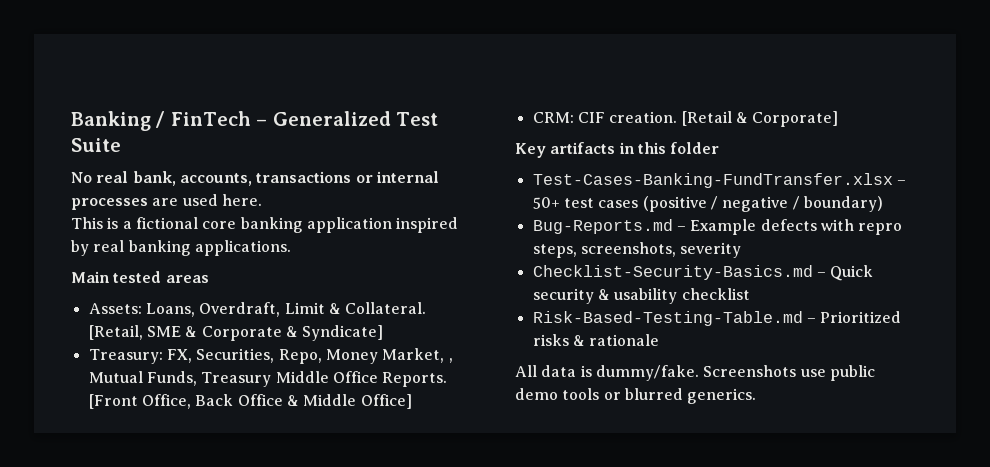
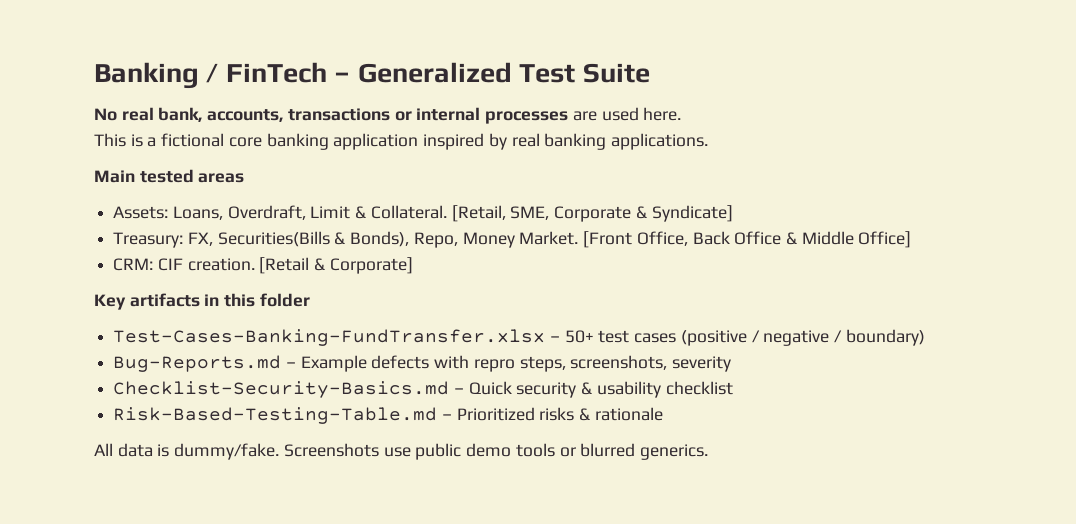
[146,326,198,337] SME & -> [510,206,550,220] SME,
[196,348,453,364] [88,371,448,387] Securities, Repo, Money Market, , Mutual Funds, Treasury Middle Office Reports. -> [217,231,579,248] Securities(Bills & Bonds), Repo, Money Market.

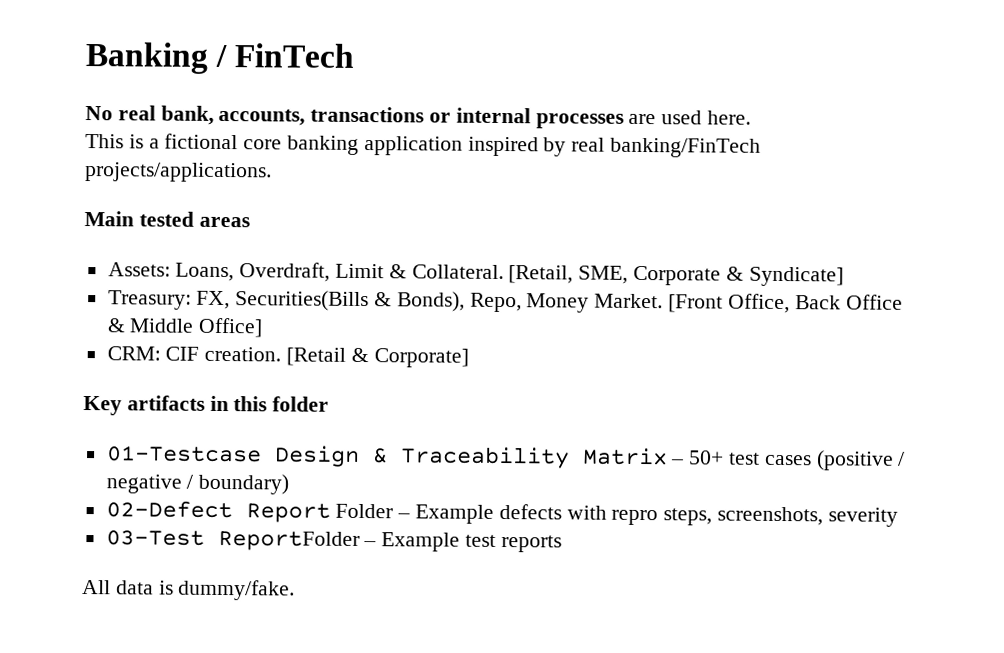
[334,62,650,83] – Generalized Test Suite -> (356, 55) none
[544,133,708,150] banking applications. -> [610,137,762,158] [85,162,272,183] banking/FinTech projects/applications.
[113,329,546,346] Test-Cases-Banking-FundTransfer.xlsx -> [106,445,668,469] 01-Testcase Design & Traceability Matrix
[113,355,282,372] Bug-Reports.md -> [105,500,394,523] 02-Defect Report Folder
[113,381,733,398] [113,407,663,424] [94,443,708,460] Checklist-Security-Basics.md – Quick security & usability checklist // Risk-Based-Testing-Table.md – Prioritized risks & rationale // All data is dummy/fake. Screenshots use public demo tools or blurred generics. -> [105,530,562,553] [82,579,296,601] 03-Test ReportFolder – Example test reports // All data is dummy/fake.

